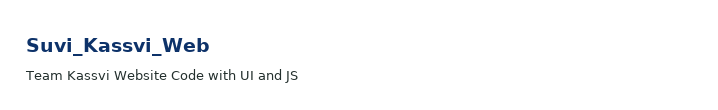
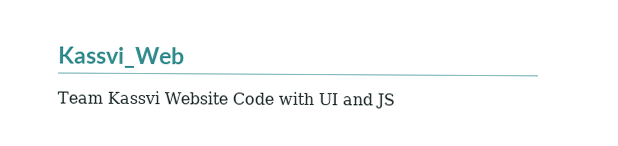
[26,38,210,56] Suvi_Kassvi_Web -> [58,46,185,69] Kassvi_Web

